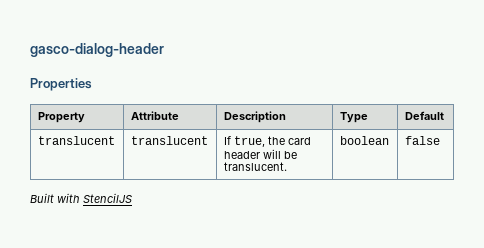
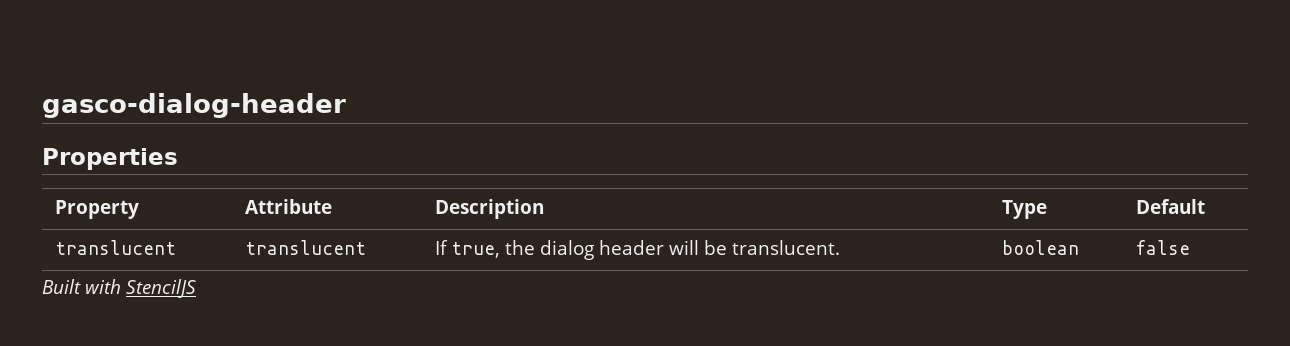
[287,137,311,145] card -> [540,240,595,260] dialog

